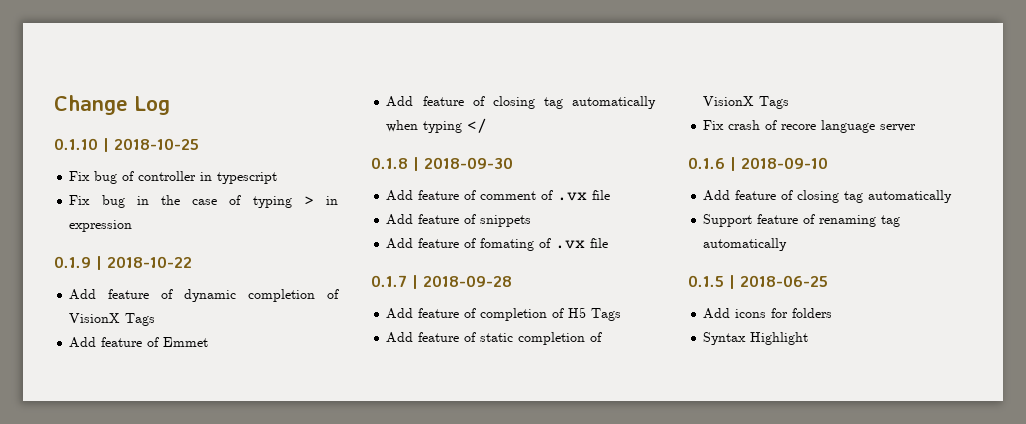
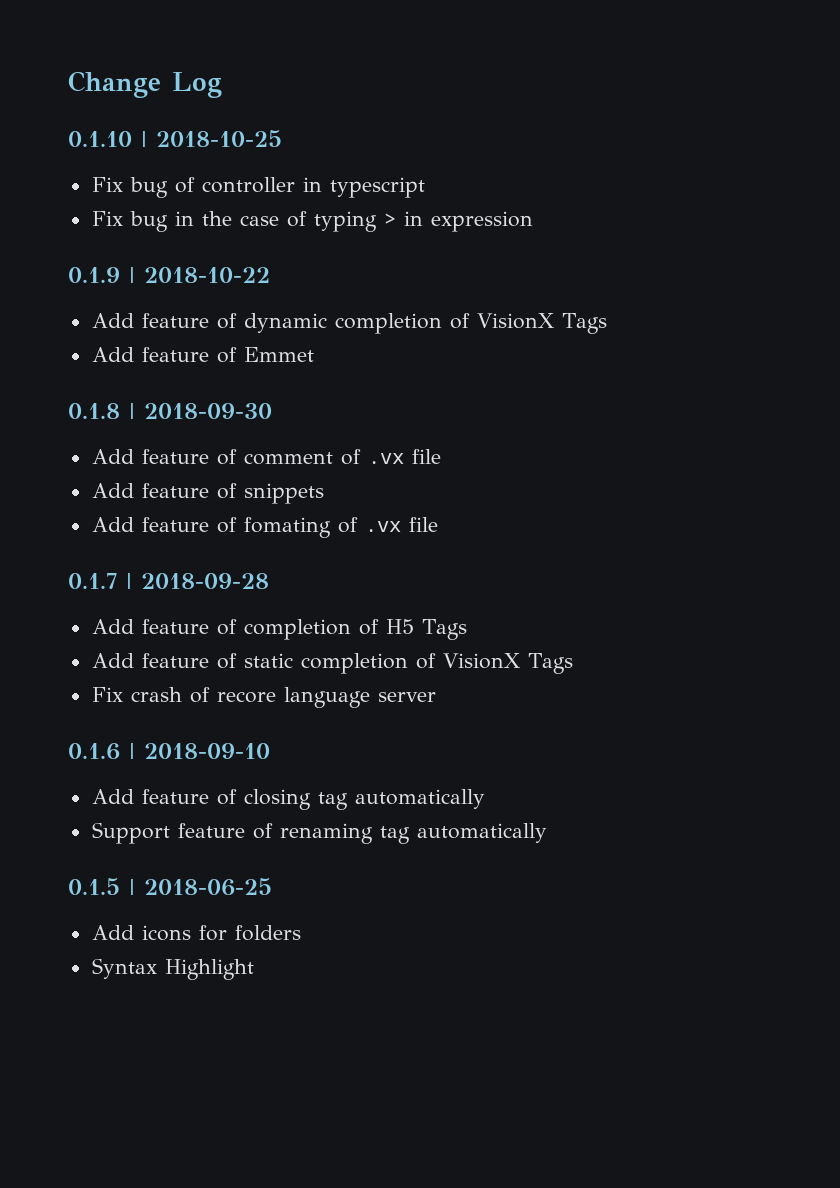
[386,96,656,109] [386,118,488,133] // Add feature of closing tag automatically when typing </ -> (314, 354) none

